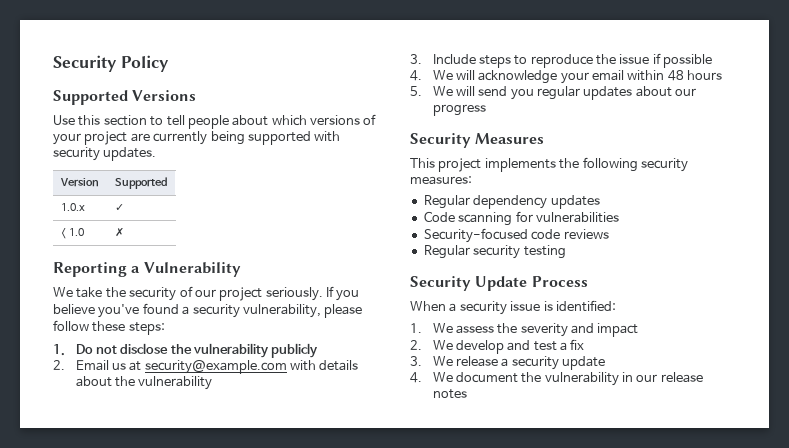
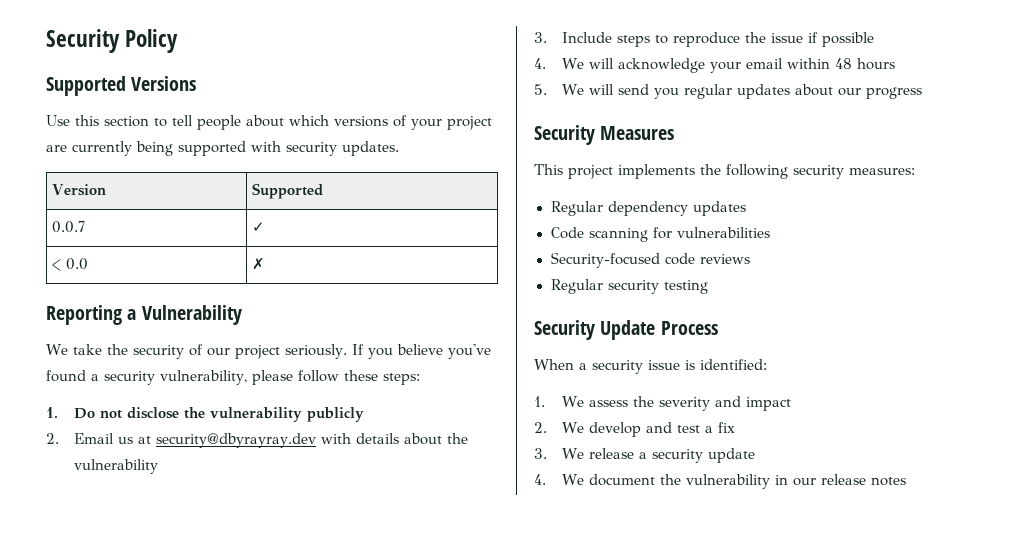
[60,203,85,211] 1.0.x -> [52,221,86,233] 0.0.7
[68,228,84,236] 1.0 -> [66,258,89,270] 0.0
[144,360,287,374] security@example.com -> [156,433,317,448] security@dbyrayray.dev

